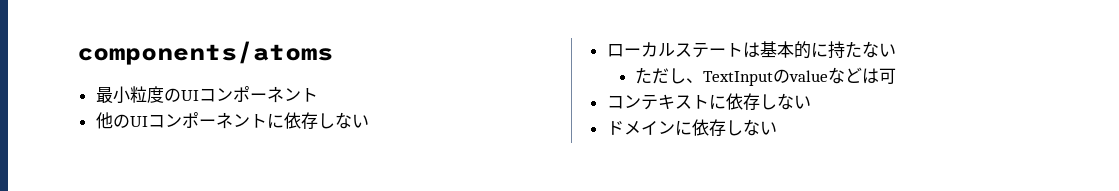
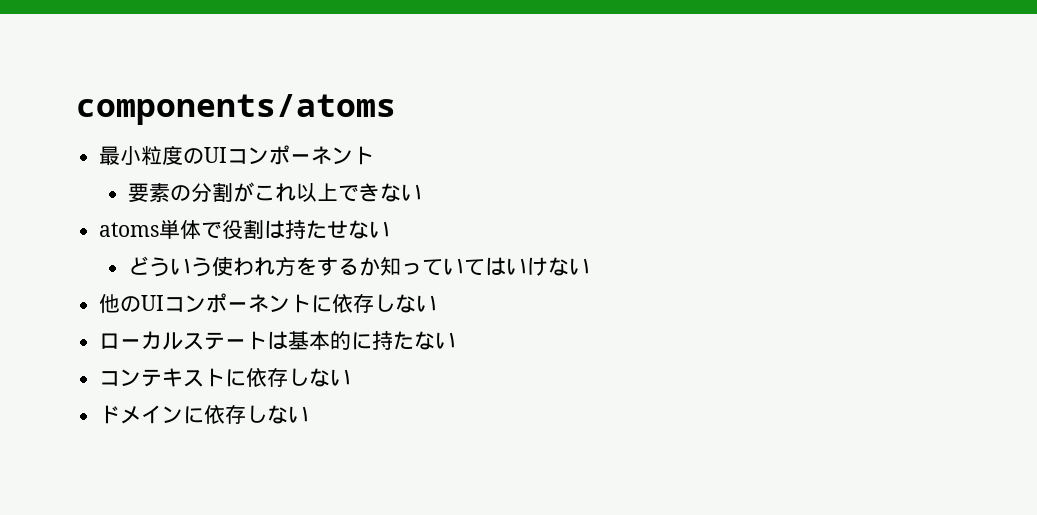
(318, 95) none -> [128,182,423,203] [99,219,391,239] [128,256,591,277] // 要素の分割がこれ以上できない // atoms単体で役割は持たせない // どういう使われ方をするか知っていてはいけない
[635,67,897,86] // ただし、TextInputのvalueなどは可 -> (457, 340) none

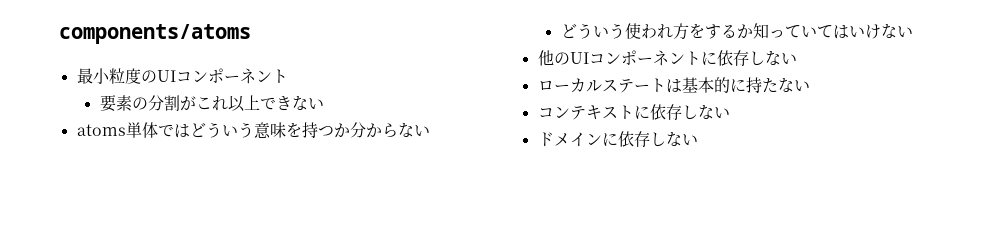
[222,219,349,239] 役割は持たせ -> [173,122,398,139] はどういう意味を持つか分から

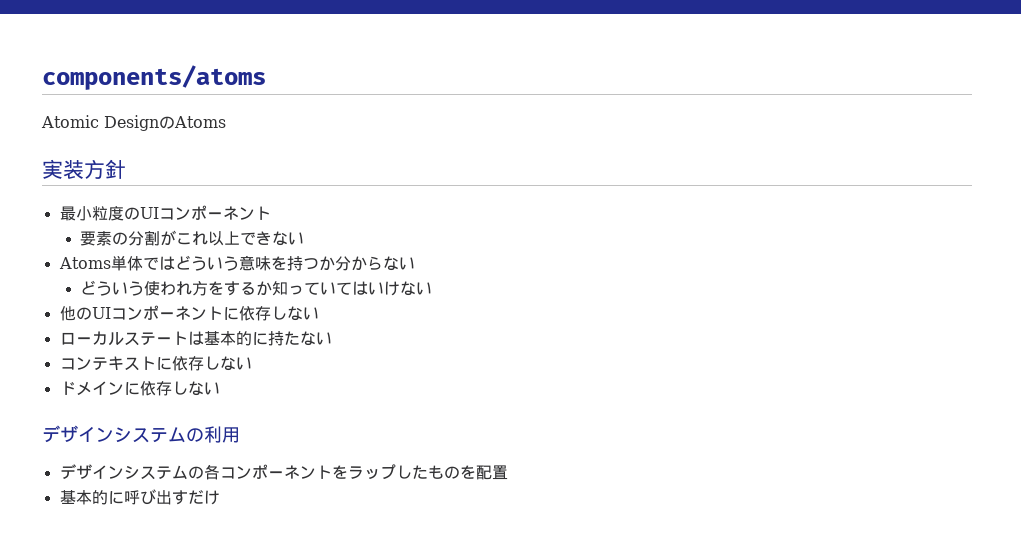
(251, 34) none -> [41,115,226,131] [42,159,126,179] // Atomic DesignのAtoms // 実装方針
[76,124,126,136] atoms -> [58,257,111,269] Atoms
(698, 139) none -> [42,425,240,443] [59,464,508,480] [59,489,220,505] // デザインシステムの利用 // デザインシステムの各コンポーネントをラップしたものを配置 // 基本的に呼び出すだけ

